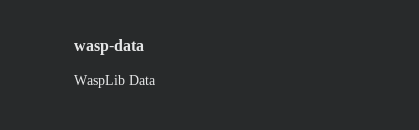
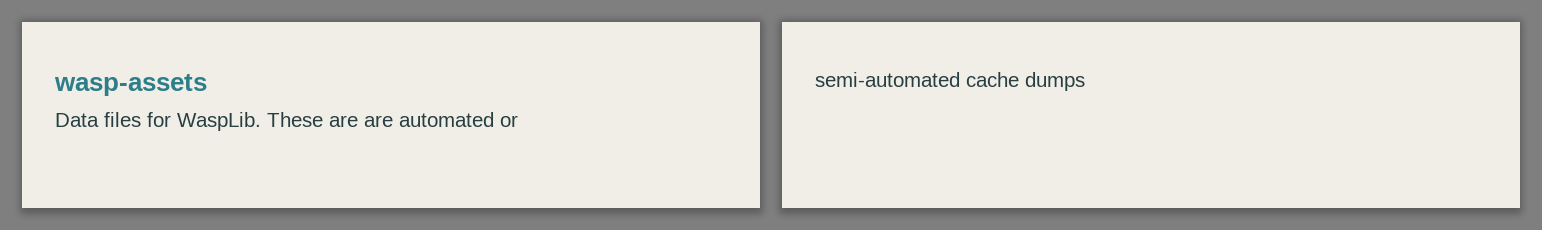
[74,39,144,55] [74,75,156,88] wasp-data // WaspLib Data -> [54,74,207,96] [55,112,518,131] [815,72,1085,91] wasp-assets // Data files for WaspLib. These are are automated or semi-automated cache dumps

